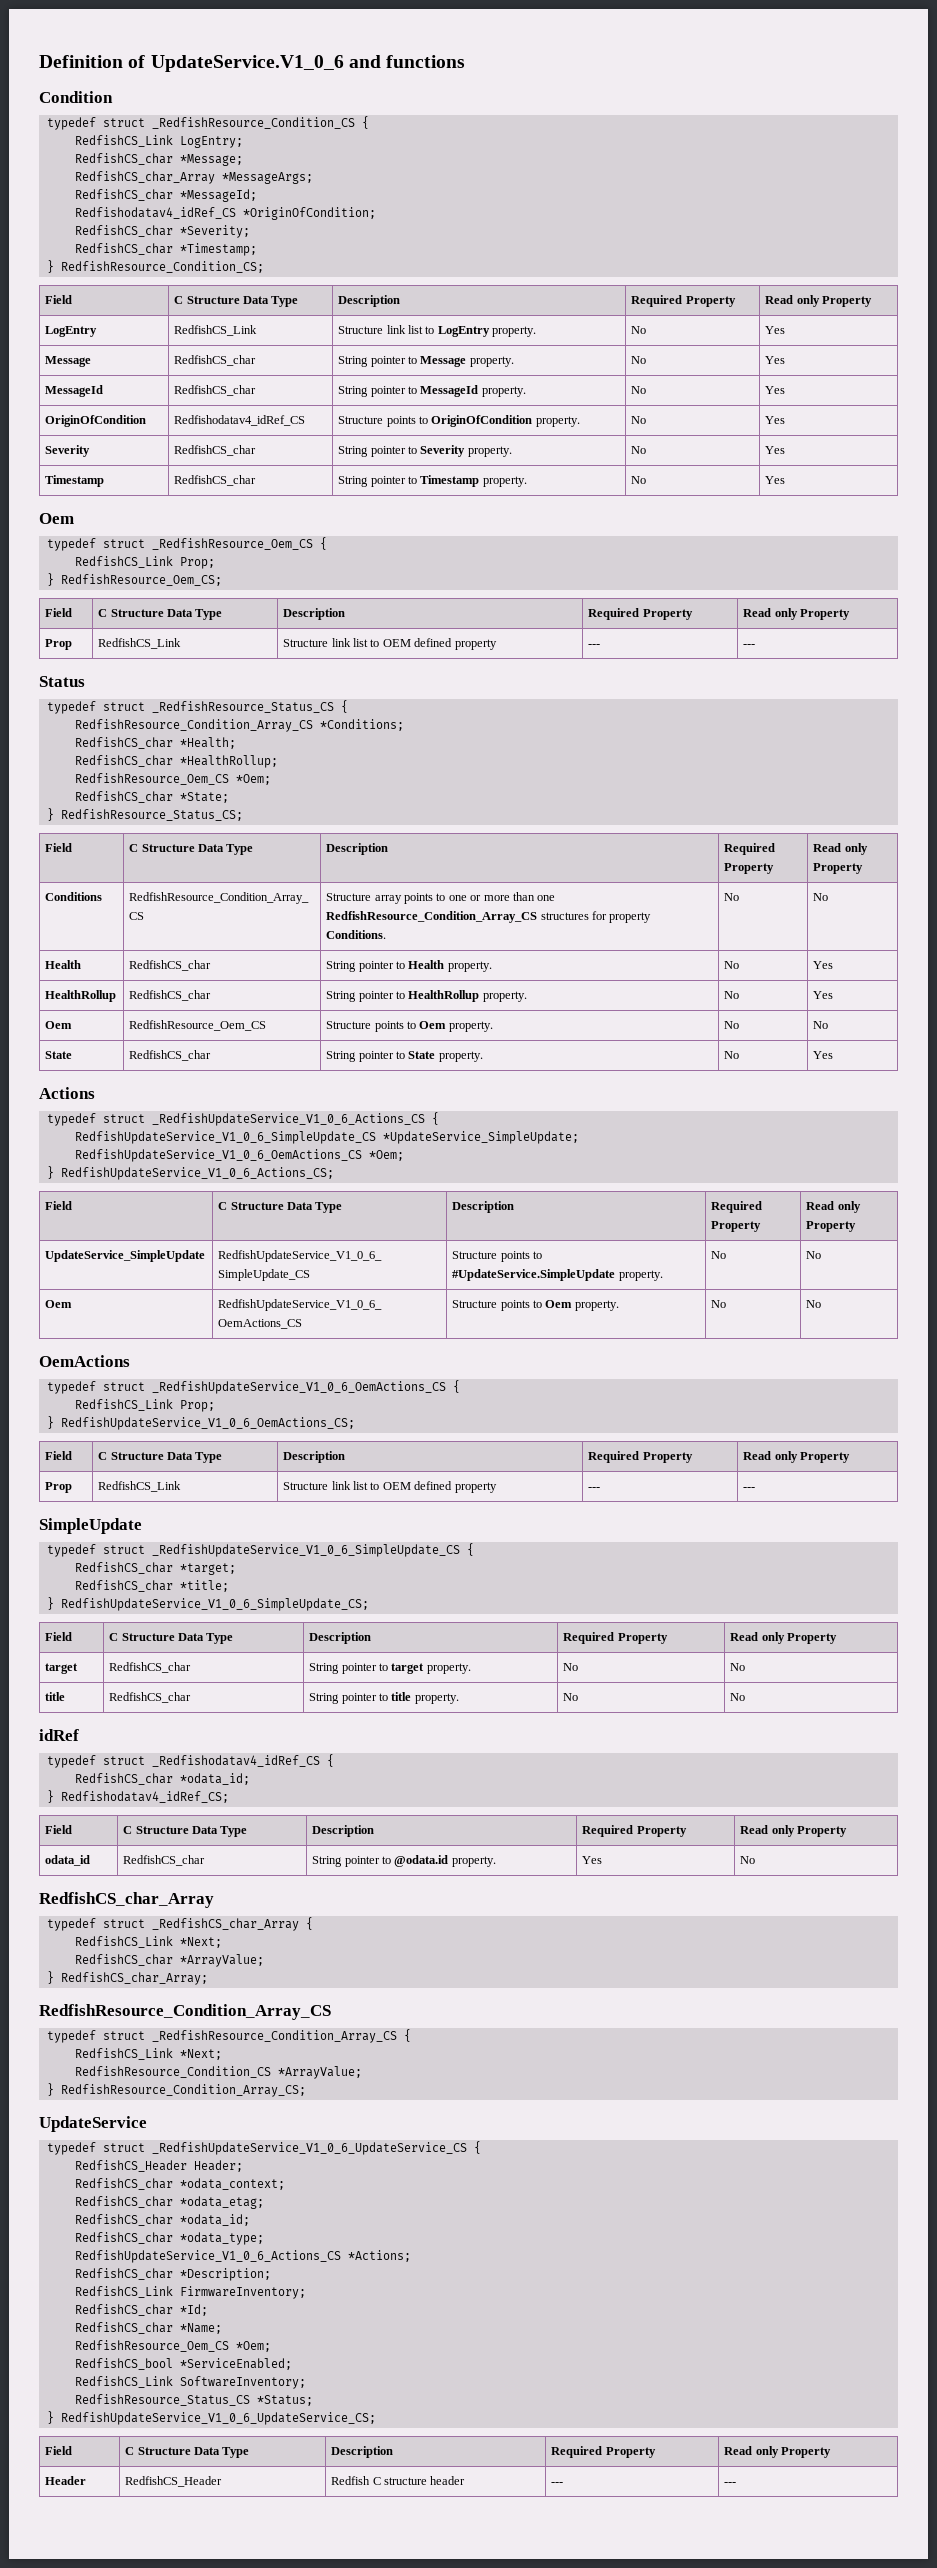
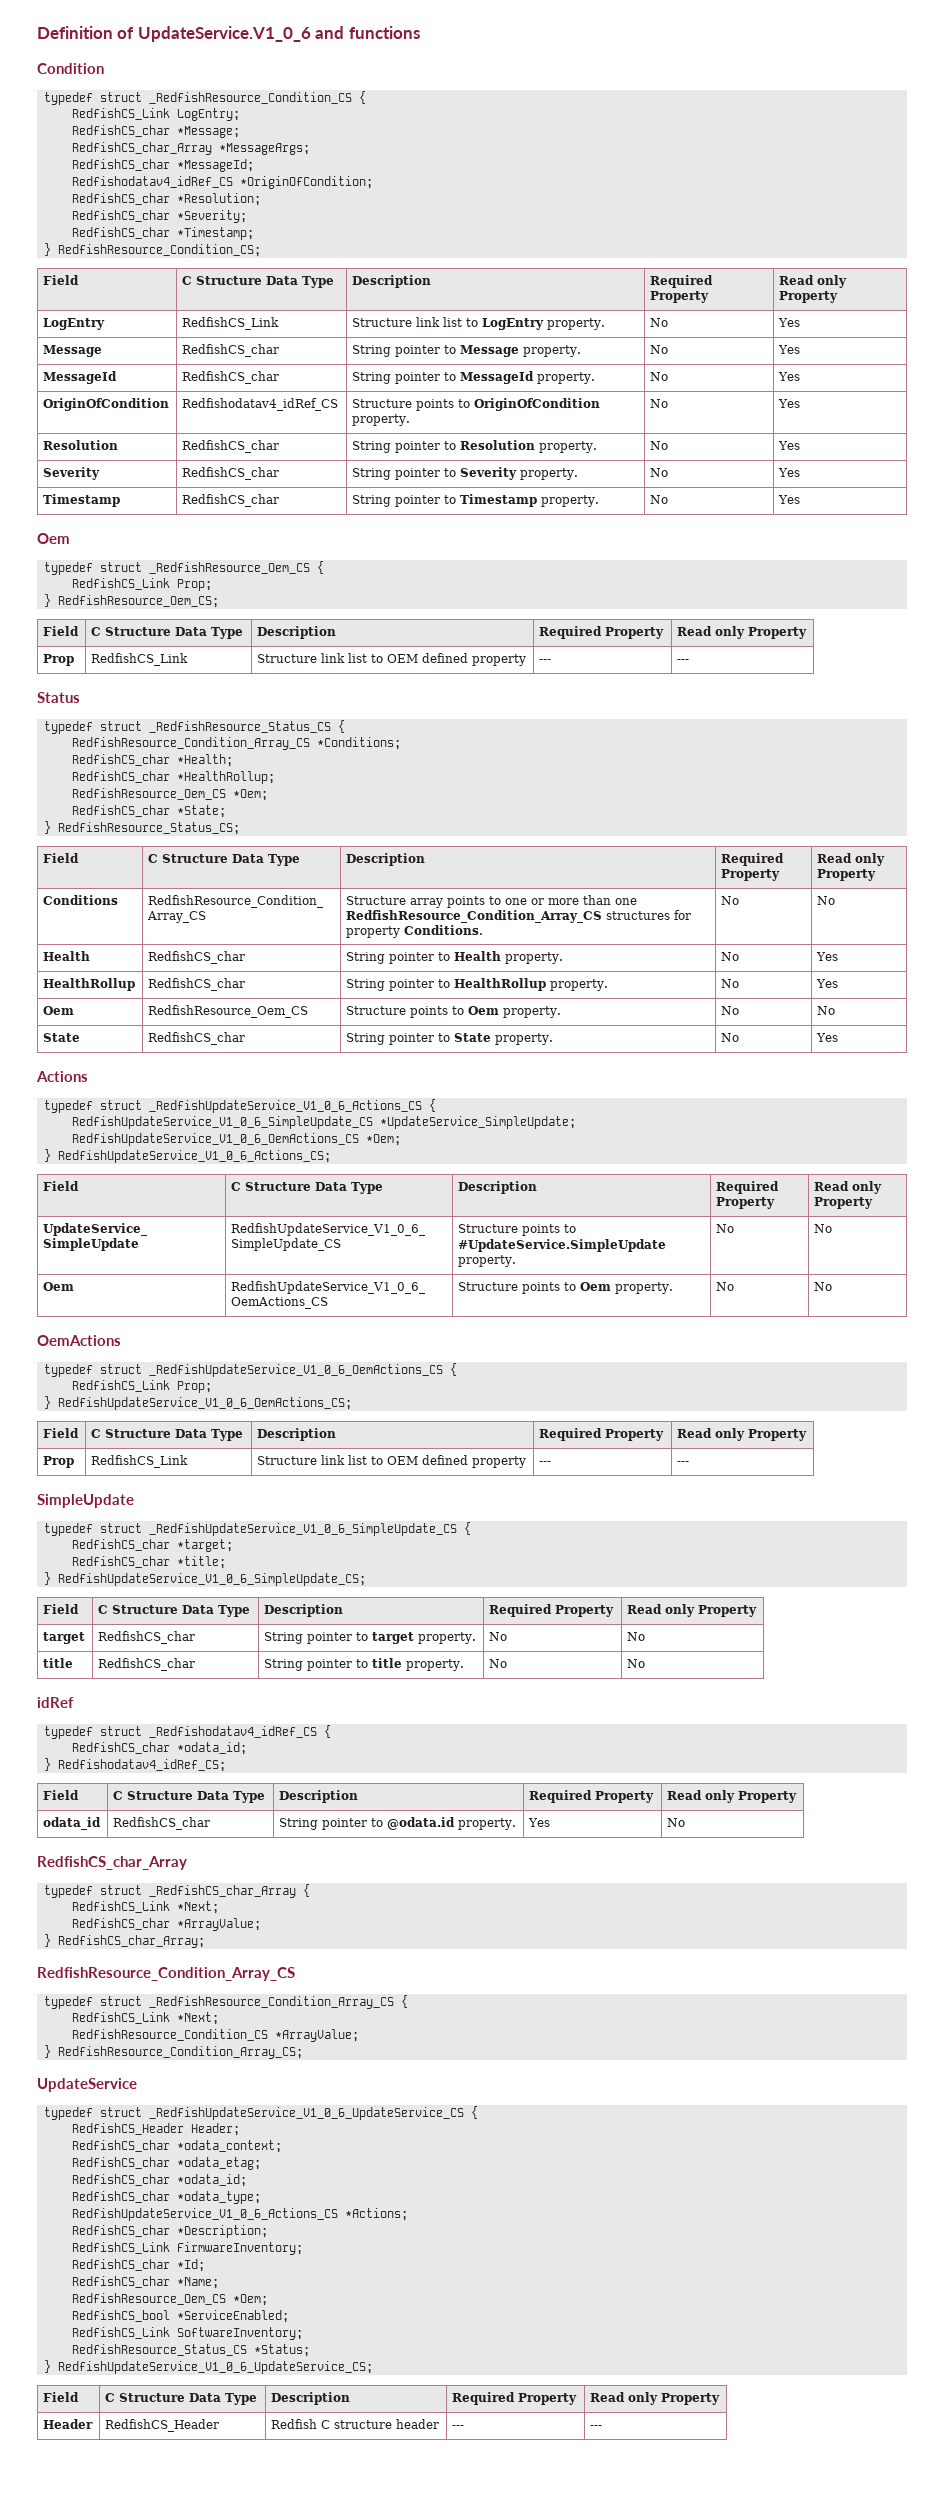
(376, 213) none -> [71,193,261,206] // RedfishCS_char *Resolution;
(786, 420) none -> [43,440,119,450] [182,440,280,453] [352,440,598,453] [650,441,669,450] [778,441,801,450] // Resolution | RedfishCS_char | String pointer to Resolution property. | No | Yes

